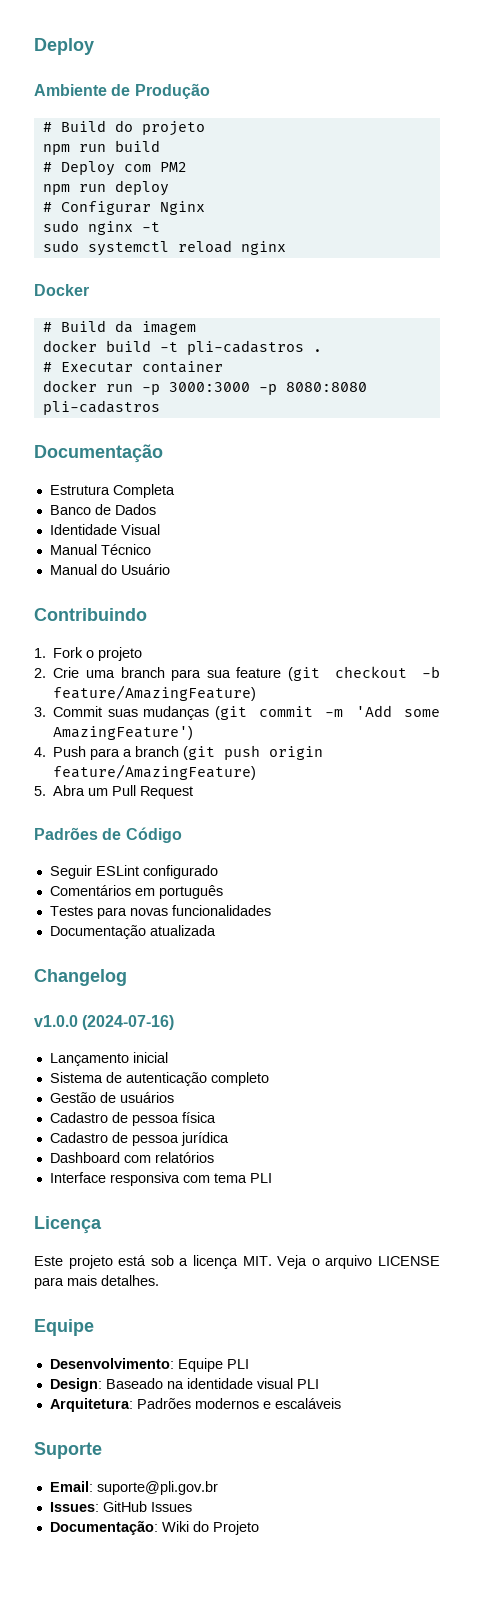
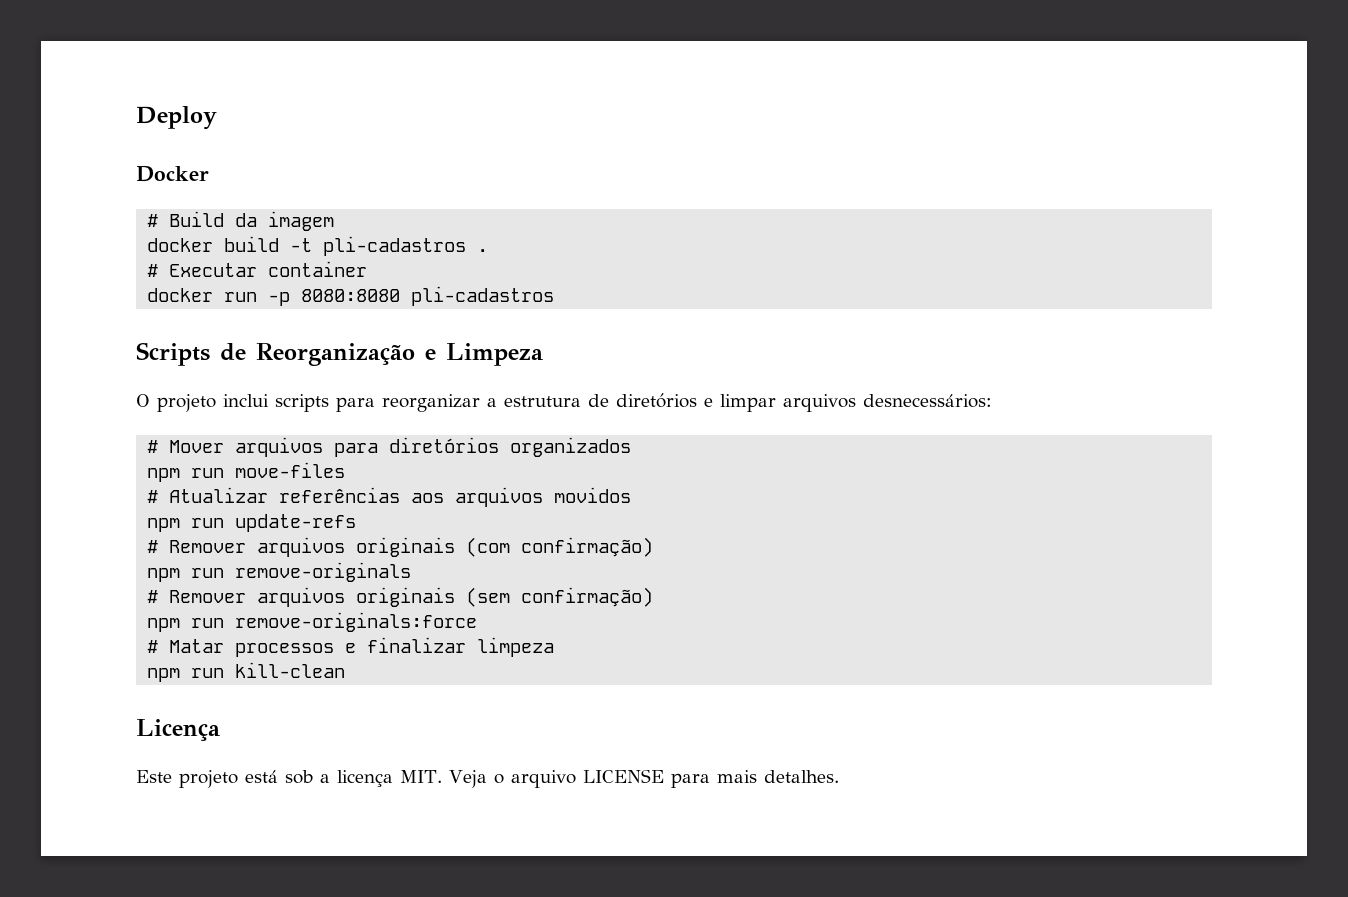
[34,38,94,55] [34,83,210,99] [42,120,205,136] [42,140,160,155] [42,161,187,176] [42,180,169,196] [42,201,205,215] [42,220,160,235] [42,240,286,256] Deploy // Ambiente de Produção // # Build do projeto // npm run build // # Deploy com PM2 // npm run deploy // # Configurar Nginx // sudo nginx -t // sudo systemctl reload nginx -> [136,106,217,130] Deploy
[168,382,277,395] 3000:3000 -p -> (291, 299) none
[34,444,163,463] [49,484,175,498] [49,504,156,515] [49,524,160,535] [49,544,151,555] [49,564,170,575] [34,608,147,621] [34,647,143,661] [34,666,440,681] [53,685,257,701] [34,705,440,720] [53,726,194,740] [34,745,324,760] [53,764,257,780] [34,785,194,799] [34,827,182,843] [49,865,218,879] [49,885,223,899] [49,905,271,919] [49,925,216,939] [34,969,127,986] [34,1015,175,1030] [49,1052,168,1066] [49,1072,269,1086] [49,1092,174,1103] [49,1112,216,1126] [49,1132,229,1146] [49,1152,214,1163] [49,1172,272,1186] Documentação // Estrutura Completa // Banco de Dados // Identidade Visual // Manual Técnico // Manual do Usuário // Contribuindo // 1. Fork o projeto // 2. Crie uma branch para sua feature (git checkout -b feature/AmazingFeature) // 3. Commit suas mudanças (git commit -m 'Add some AmazingFeature') // 4. Push para a branch (git push origin feature/AmazingFeature) // 5. Abra um Pull Request // Padrões de Código // Seguir ESLint configurado // Comentários em português // Testes para novas funcionalidades // Documentação atualizada // Changelog // v1.0.0 (2024-07-16) // Lançamento inicial // Sistema de autenticação completo // Gestão de usuários // Cadastro de pessoa física // Cadastro de pessoa jurídica // Dashboard com relatórios // Interface responsiva com tema PLI -> [136,342,543,366] [136,393,992,412] [147,437,632,457] [147,462,346,482] [147,487,632,507] [147,514,357,532] [147,537,654,557] [147,562,412,582] [147,587,654,607] [147,612,478,632] [147,637,555,657] [147,662,346,682] Scripts de Reorganização e Limpeza // O projeto inclui scripts para reorganizar a estrutura de diretórios e limpar arquivos desnecessários: // # Mover arquivos para diretórios organizados // npm run move-files // # Atualizar referências aos arquivos movidos // npm run update-refs // # Remover arquivos originais (com confirmação) // npm run remove-originals // # Remover arquivos originais (sem confirmação) // npm run remove-originals:force // # Matar processos e finalizar limpeza // npm run kill-clean
[34,1319,94,1336] [49,1358,249,1372] [49,1378,319,1392] [49,1398,341,1412] [34,1442,102,1459] [49,1481,218,1495] [49,1501,192,1512] [49,1520,259,1535] // Equipe // Desenvolvimento: Equipe PLI // Design: Baseado na identidade visual PLI // Arquitetura: Padrões modernos e escaláveis // Suporte // Email: suporte@pli.gov.br // Issues: GitHub Issues // Documentação: Wiki do Projeto -> (839, 776) none

